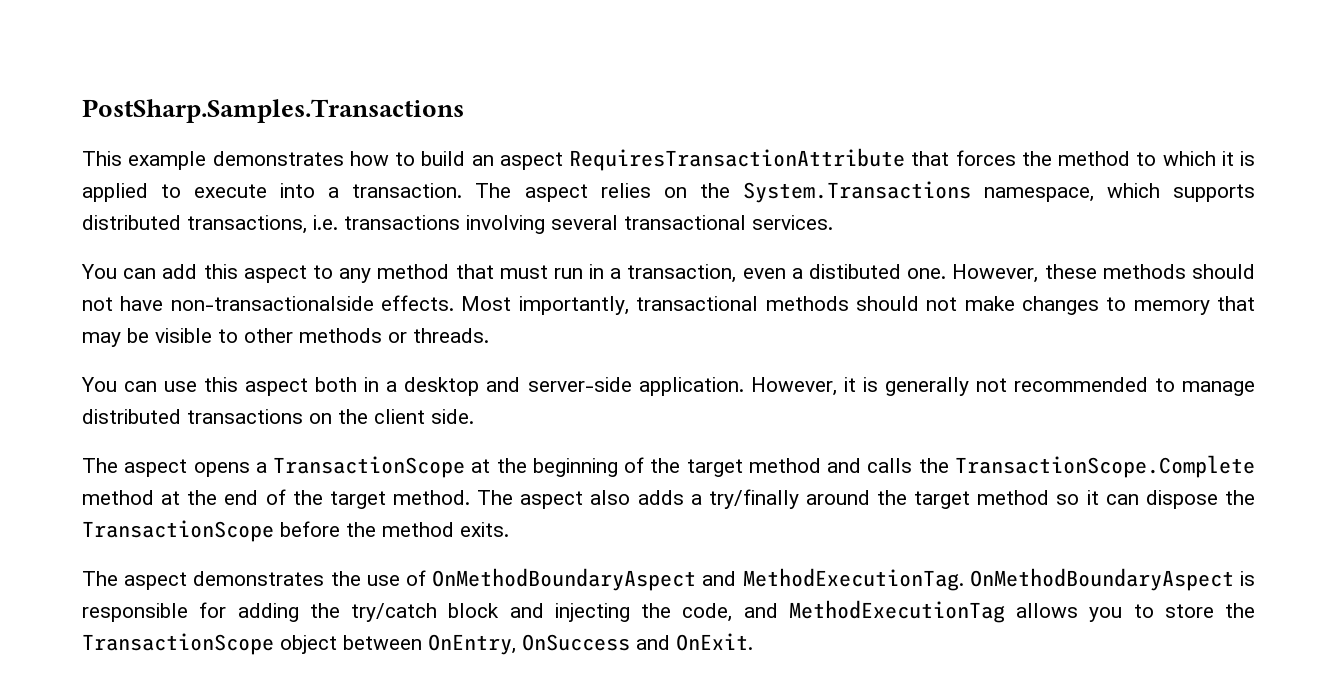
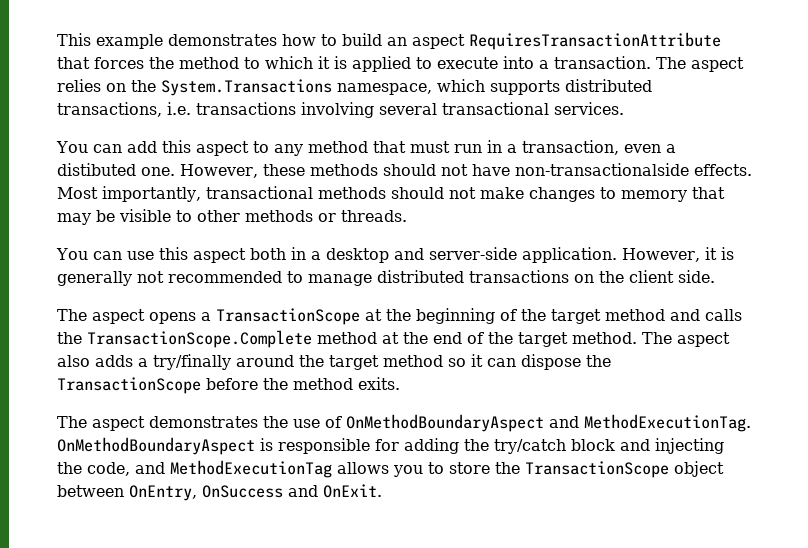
[82,99,464,123] PostSharp.Samples.Transactions // -> (57, 39) none

